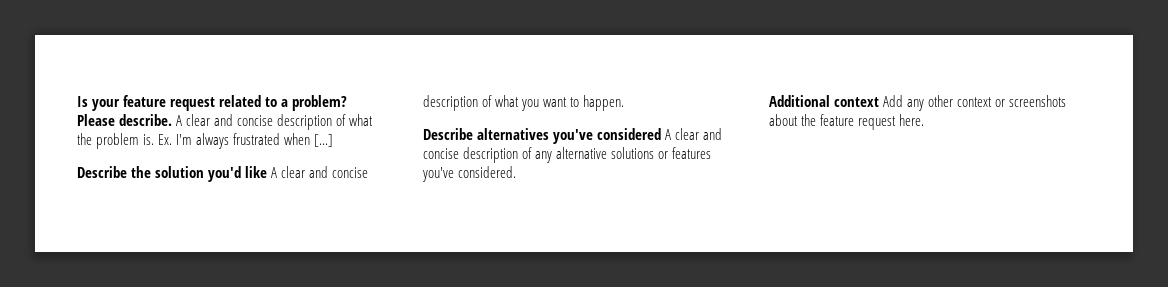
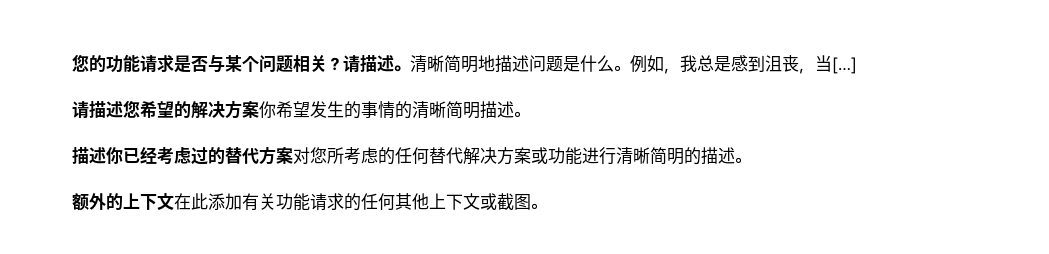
[77,95,348,111] [77,114,374,130] [77,133,334,149] [77,166,369,182] [423,95,625,111] [423,128,723,144] [423,147,712,163] [422,166,517,182] [769,95,1067,111] [769,114,925,130] Is your feature request related to a problem? Please describe. A clear and concise description of what the problem is. Ex. I'm always frustrated when [...] // Describe the solution you'd like A clear and concise description of what you want to happen. // Describe alternatives you've considered A clear and concise description of any alternative solutions or features you've considered. // Additional context Add any other context or screenshots about the feature request here. -> [72,54,857,74] [72,100,530,119] [72,146,751,165] [72,193,547,211] 您的功能请求是否与某个问题相关？请描述。清晰简明地描述问题是什么。例如，我总是感到沮丧，当[…] // 请描述您希望的解决方案你希望发生的事情的清晰简明描述。 // 描述你已经考虑过的替代方案对您所考虑的任何替代解决方案或功能进行清晰简明的描述。 // 额外的上下文在此添加有关功能请求的任何其他上下文或截图。

